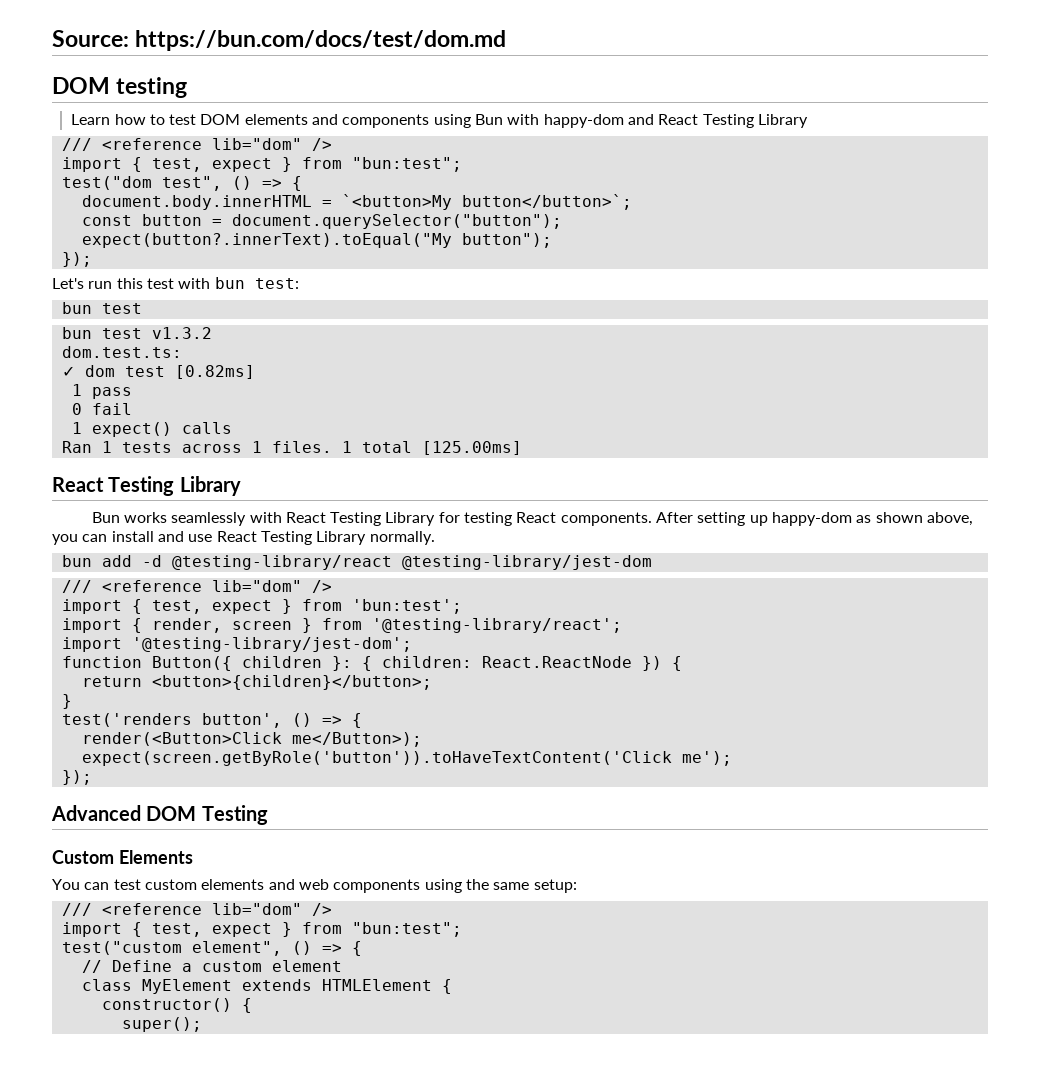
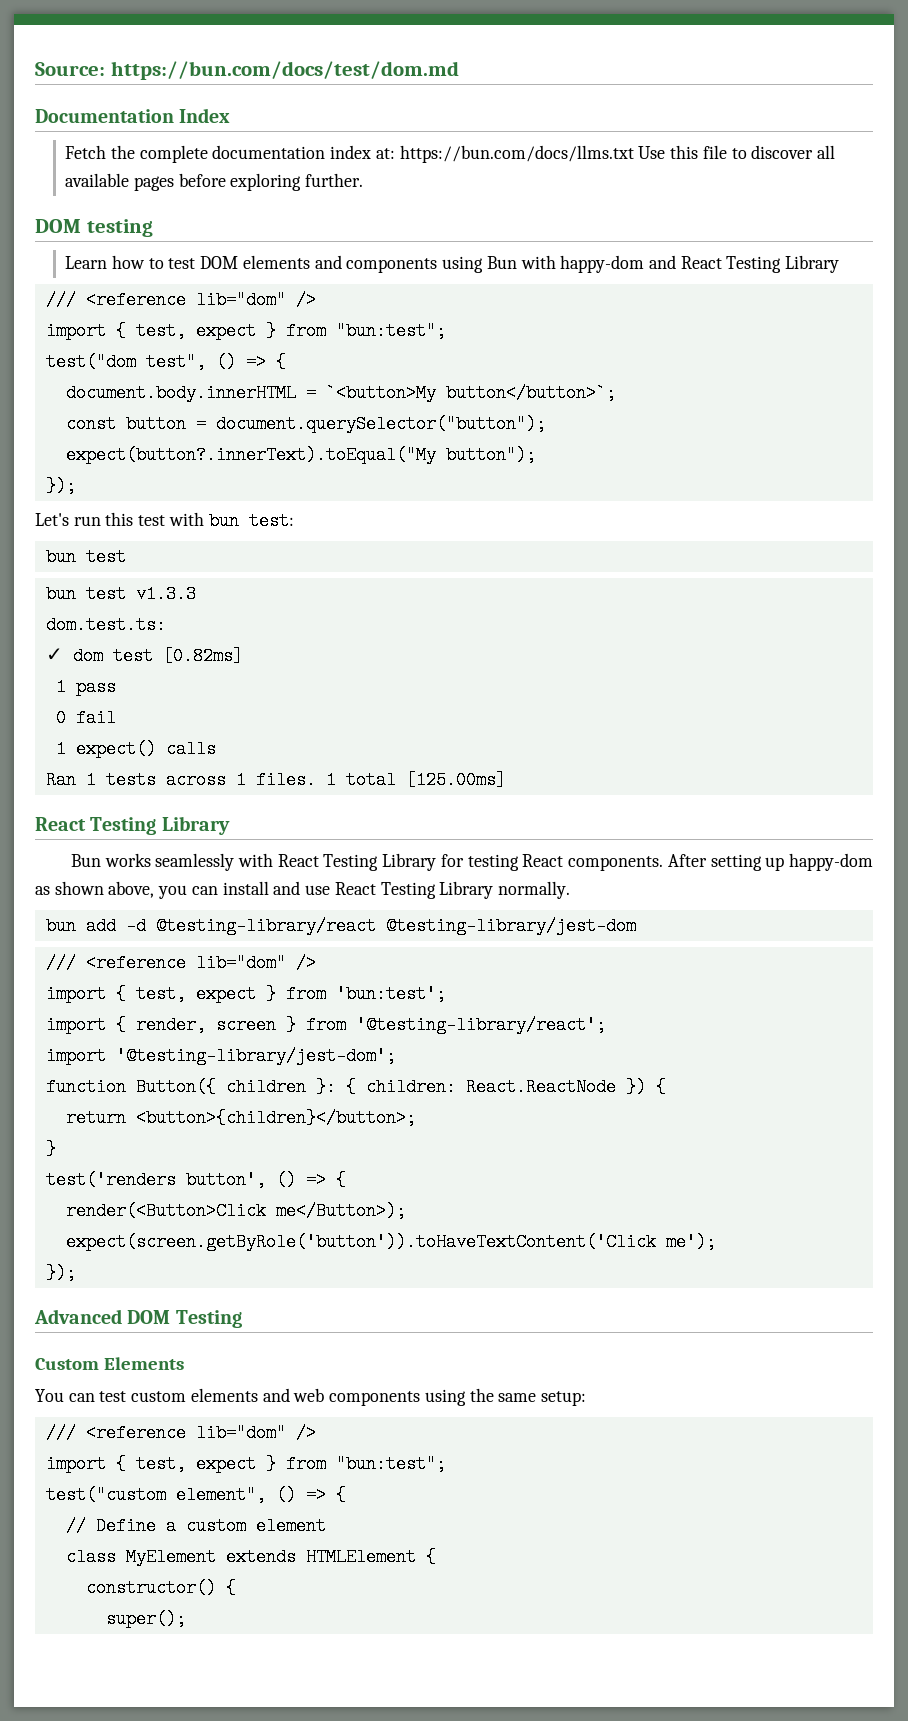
(507, 40) none -> [35,108,231,123] [65,145,835,163] [65,173,364,191] // Documentation Index // Fetch the complete documentation index at: https://bun.com/docs/llms.txt Use this file to discover all available pages before exploring further.
[151,327,212,339] v1.3.2 -> [135,585,196,603] v1.3.3

